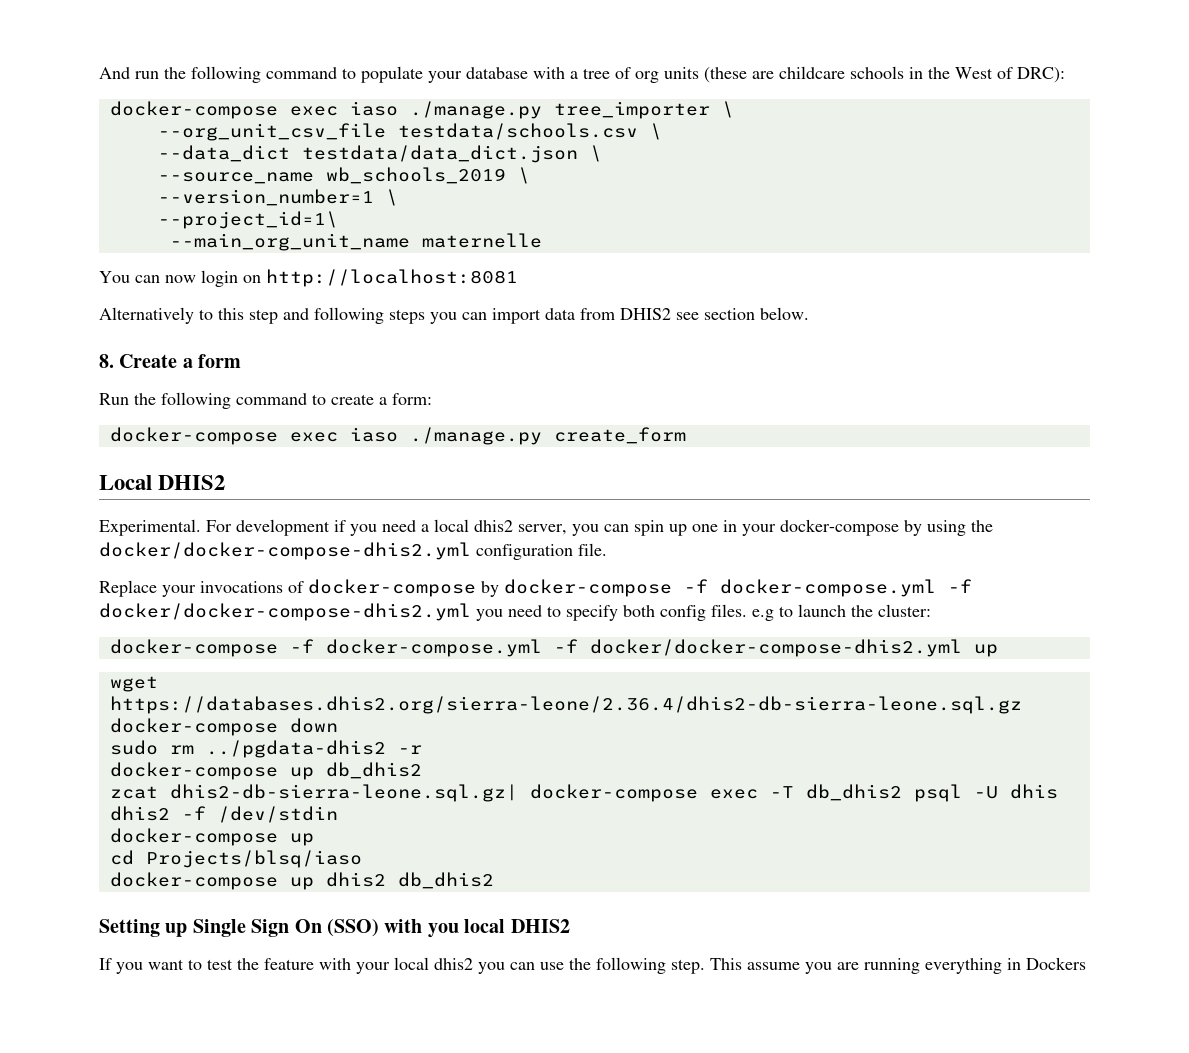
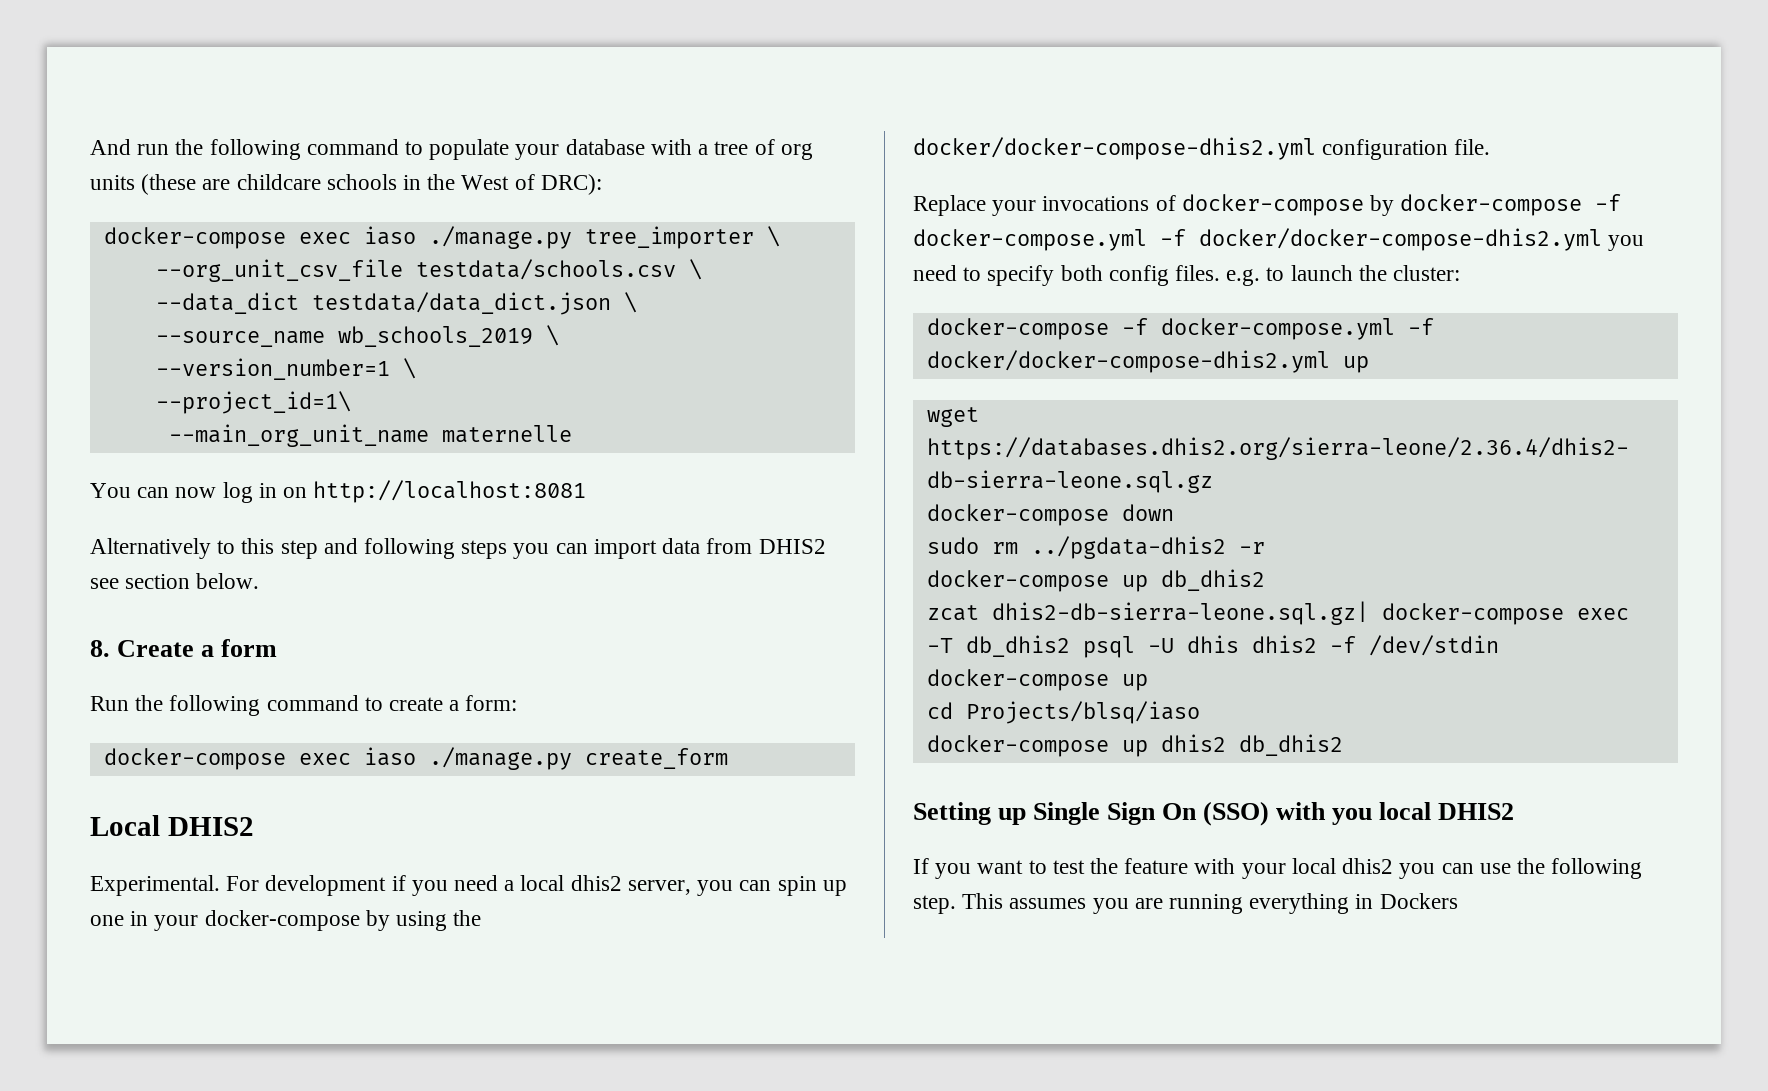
[201,270,238,287] login -> [222,482,277,503] log in
[752,609,774,621] e.g -> [1226,269,1261,286] e.g.
[747,962,800,970] assume -> [1009,898,1087,909] assumes

